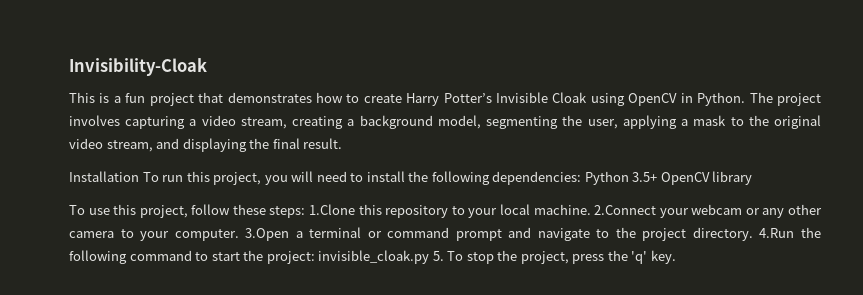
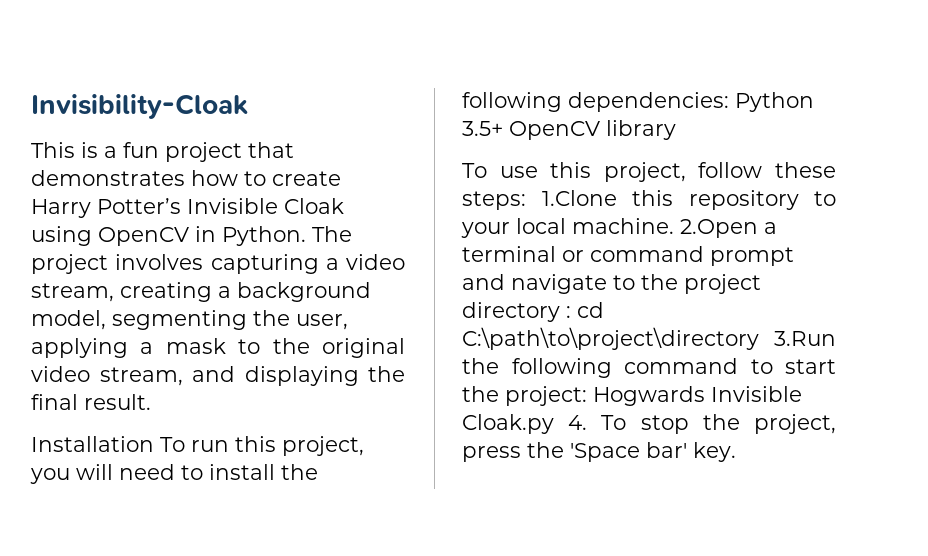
[594,204,822,218] [69,228,290,241] 2.Connect your webcam or any other camera to your computer. 3.Open -> [680,219,758,238] 2.Open
[692,227,795,241] directory. 4.Run -> [462,302,604,322] [462,327,836,350] directory : cd C:\path\to\project\directory 3.Run
[318,250,444,264] invisible_cloak.py 5. -> [593,386,802,406] [462,414,588,434] Hogwards Invisible Cloak.py 4.
[631,251,648,264] 'q' -> [570,442,687,462] 'Space bar'

